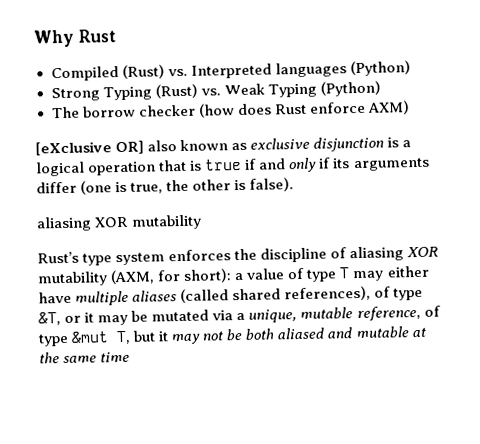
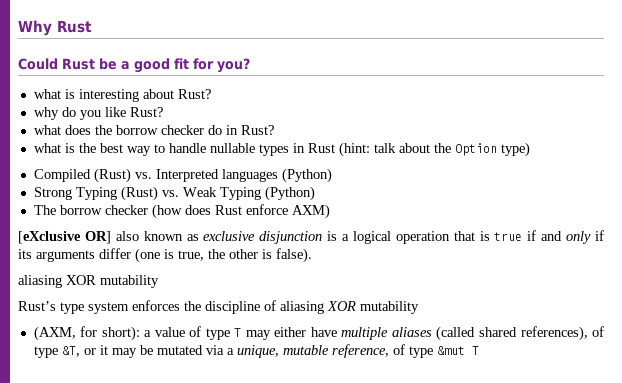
(116, 36) none -> [18,58,250,73] [33,89,211,102] [33,107,163,120] [33,125,274,135] [33,142,530,157] // Could Rust be a good fit for you? // what is interesting about Rust? // why do you like Rust? // what does the borrow checker do in Rust? // what is the best way to handle nullable types in Rust (hint: talk about the Option type)
(108, 279) none -> (419, 307) //
[116,326,426,345] [39,351,131,364] T, but it may not be both aliased and mutable at the same time -> [471,346,479,355] T

